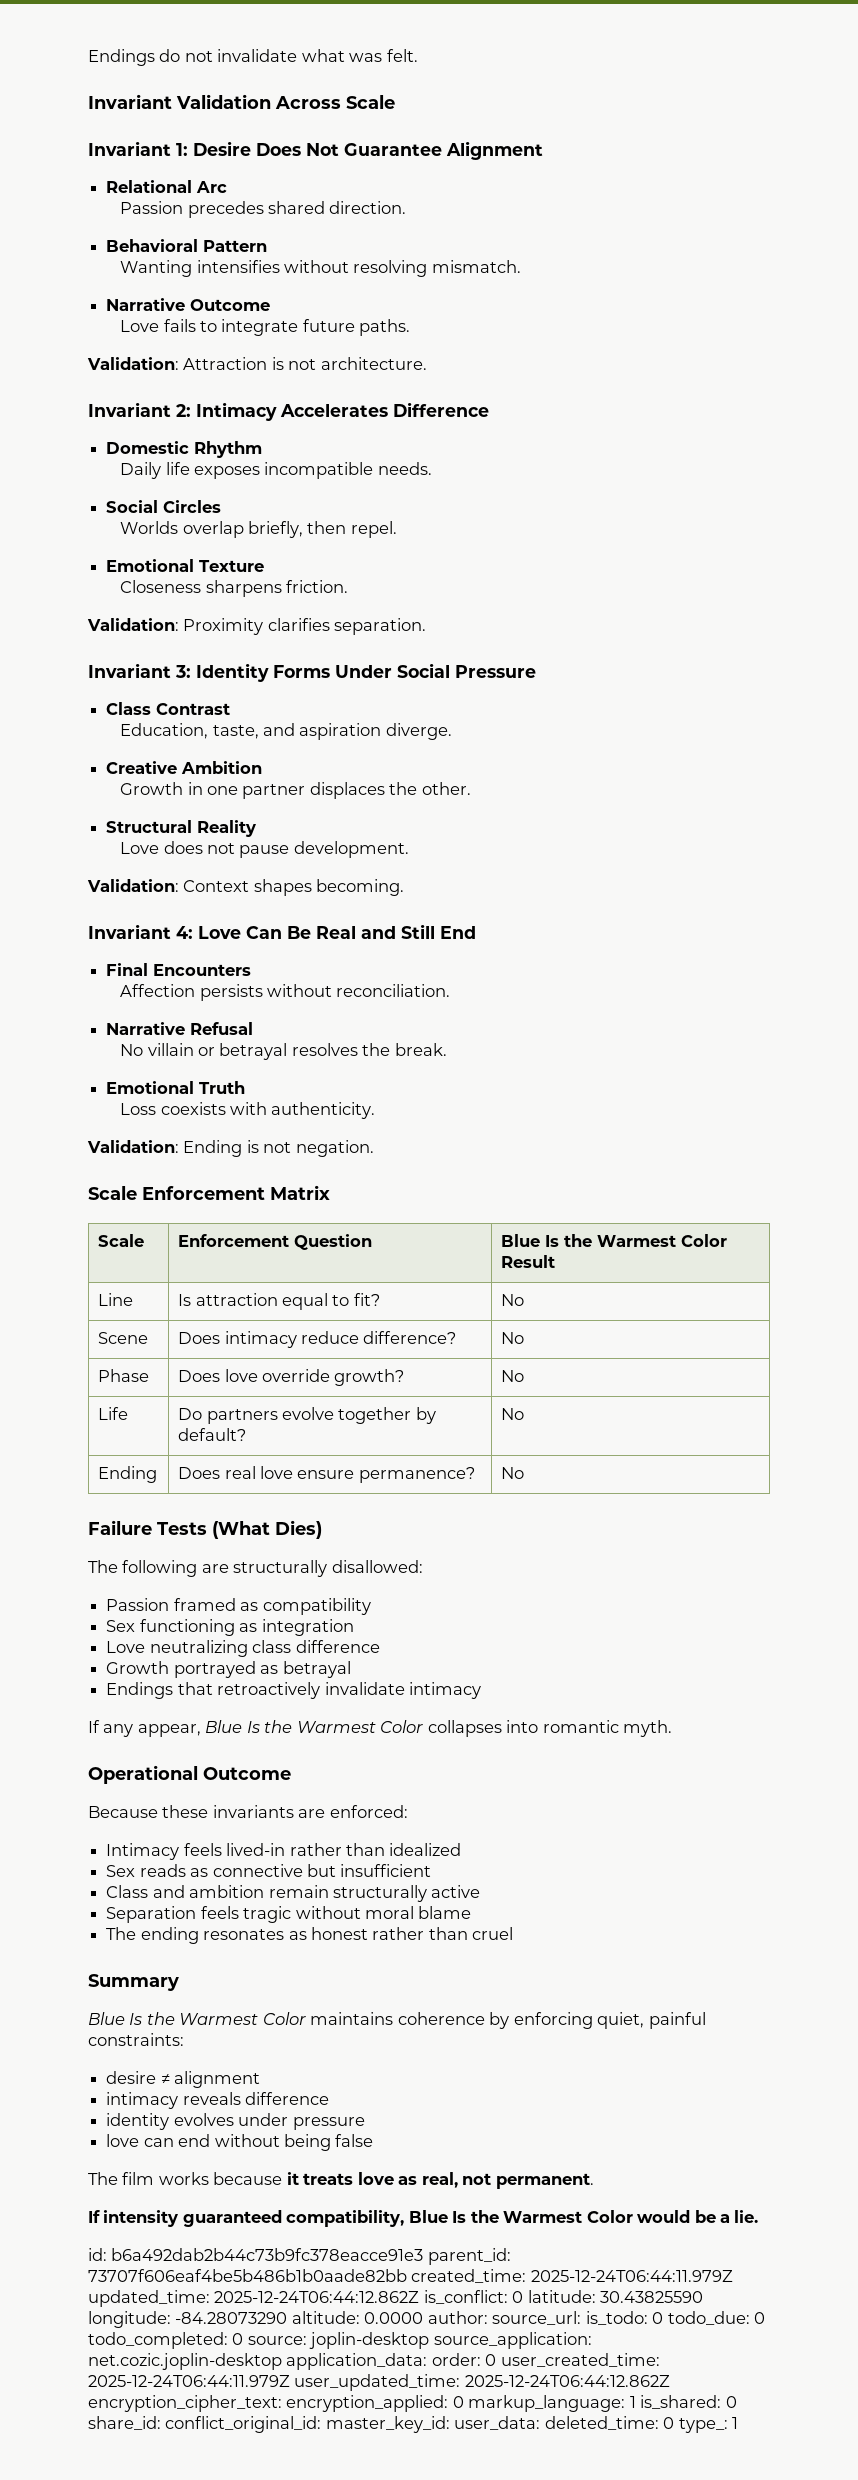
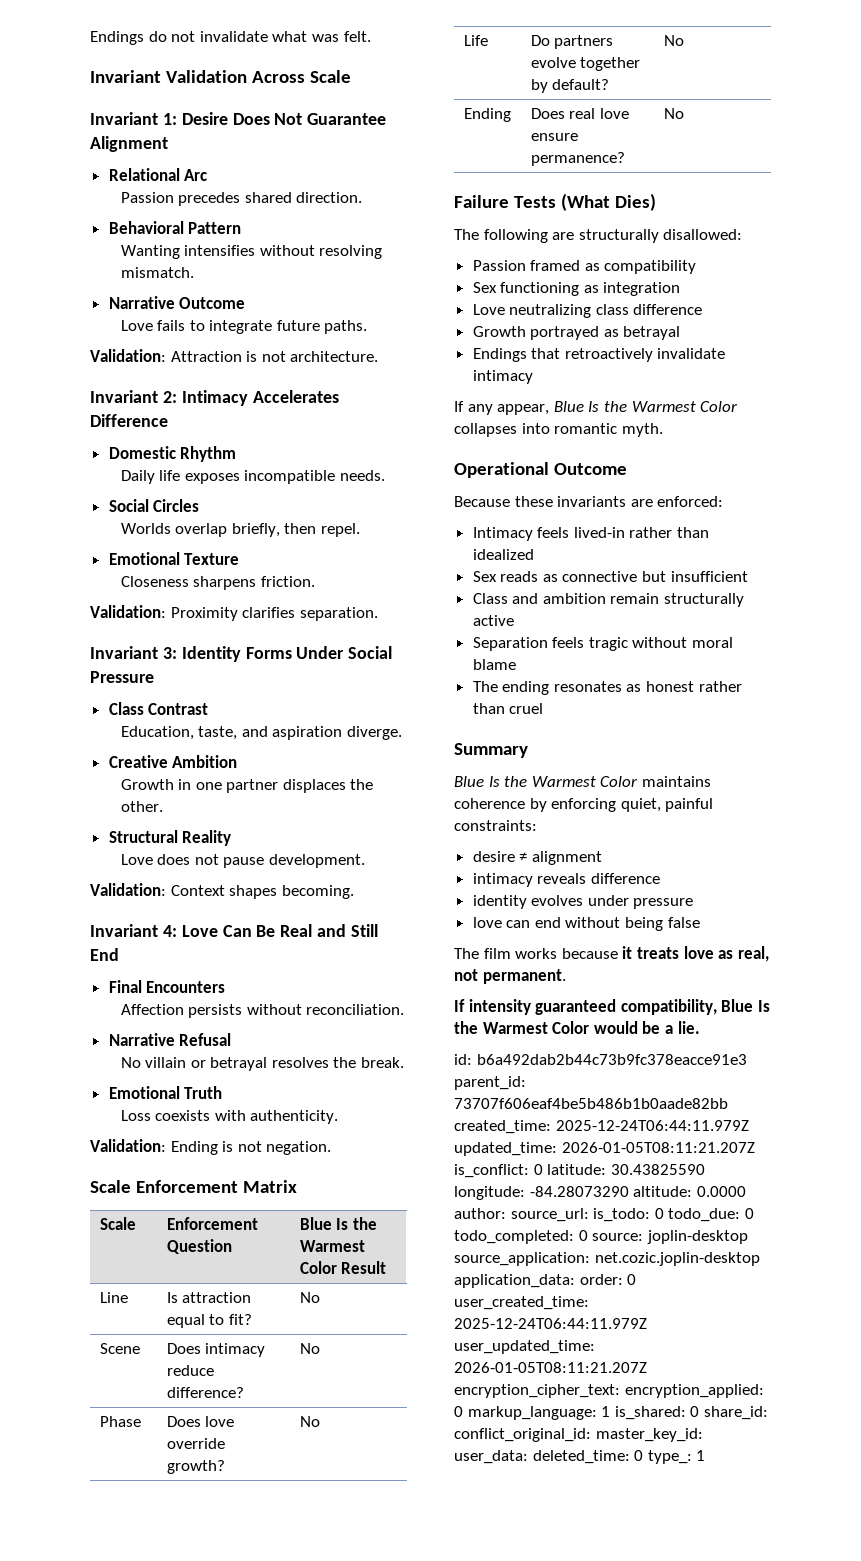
[214,2291,420,2303] 2025-12-24T06:44:12.862Z -> [561,1142,755,1153] 2026-01-05T08:11:21.207Z
[464,2375,670,2387] 2025-12-24T06:44:12.862Z -> [454,1362,647,1373] 2026-01-05T08:11:21.207Z

